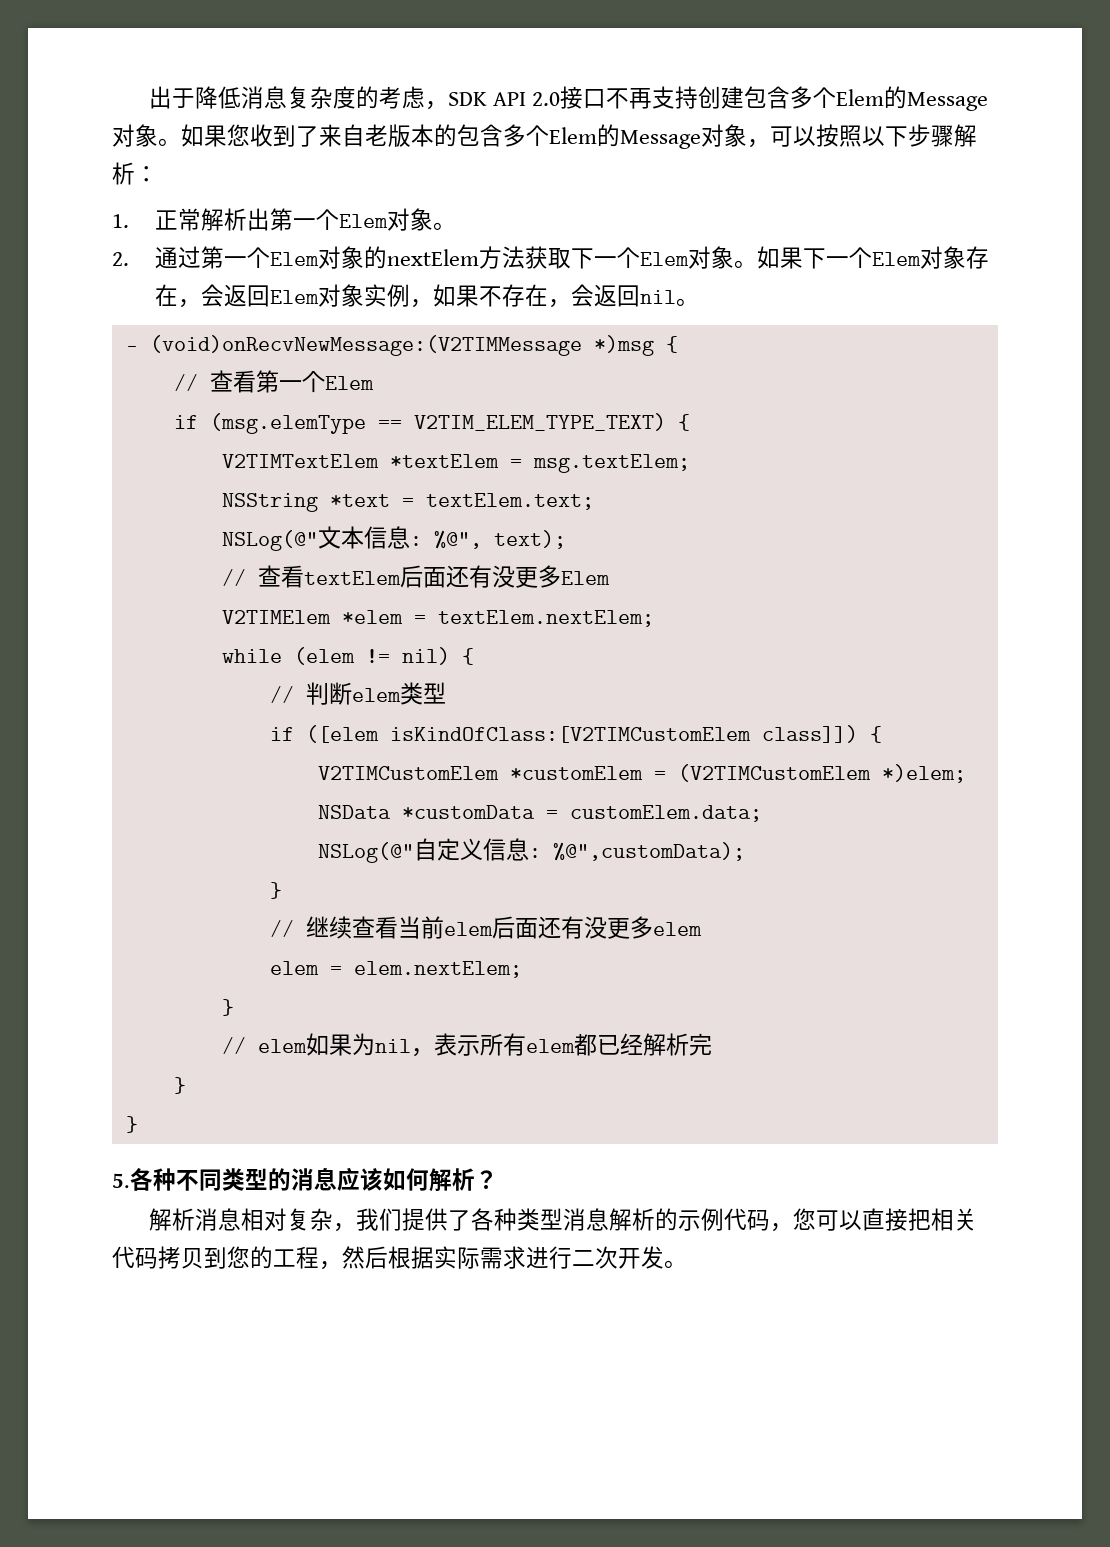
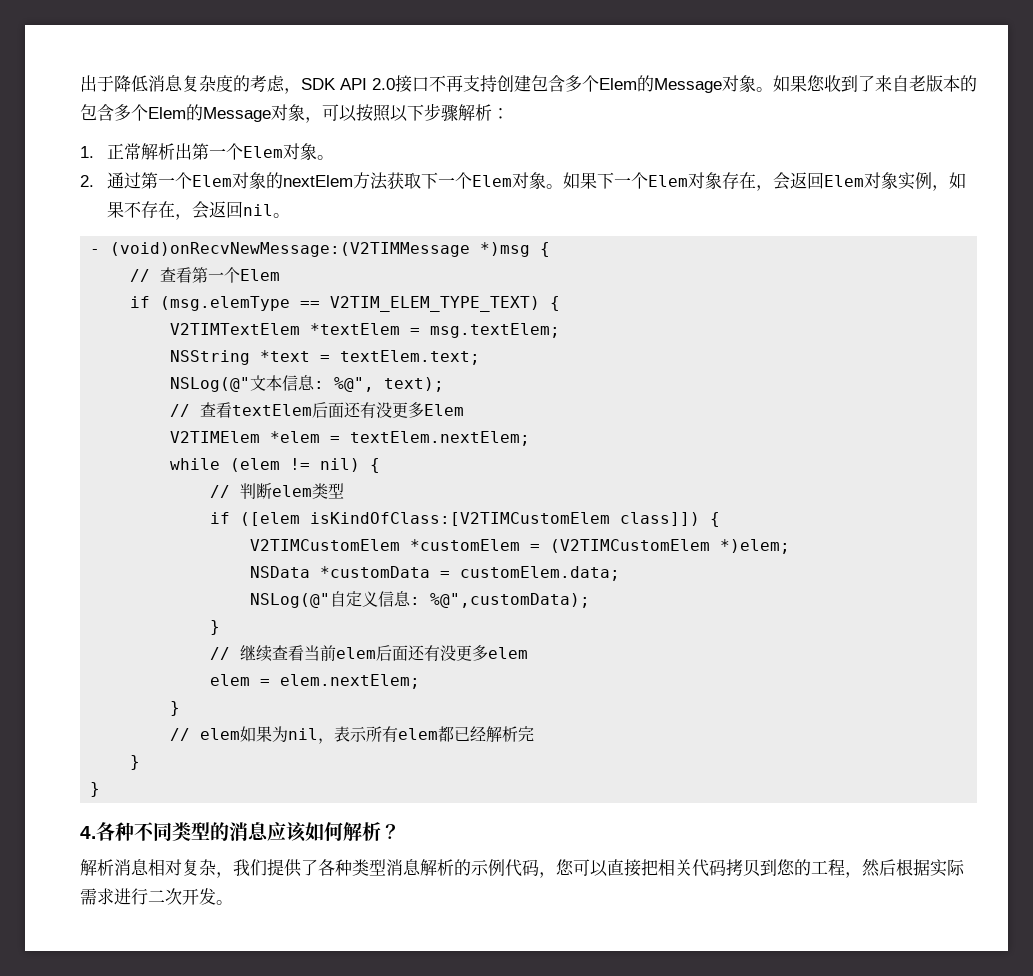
[112,1173,130,1189] 5. -> [80,826,96,839] 4.

